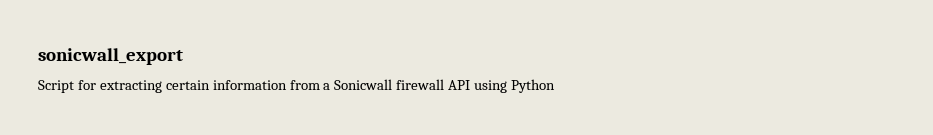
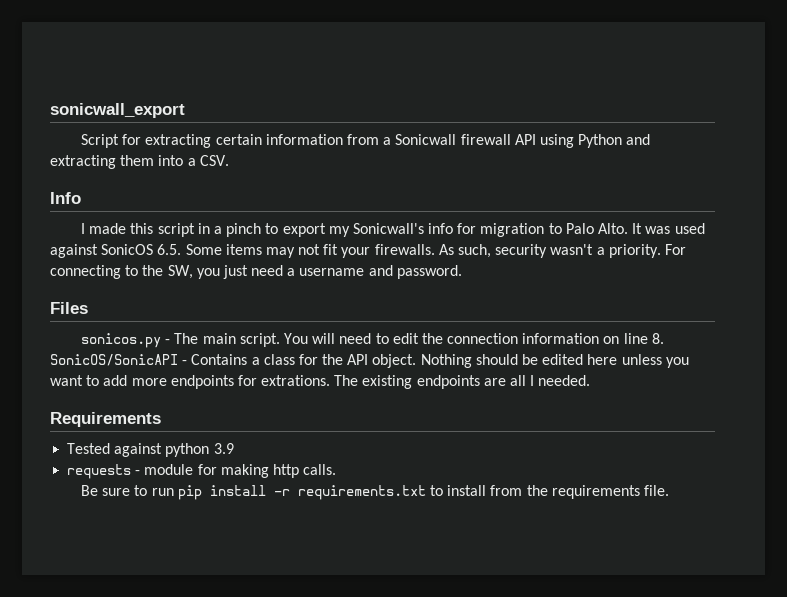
(556, 86) none -> [626,134,651,145] [50,155,229,169] [50,192,81,204] [81,223,705,237] [50,244,686,258] [50,265,462,279] [50,302,88,314] [81,333,664,348] [50,354,689,368] [50,375,591,389] [50,412,161,427] [67,443,234,457] [67,464,337,479] [81,485,669,500] and extracting them into a CSV. // Info // I made this script in a pinch to export my Sonicwall's info for migration to Palo Alto. It was used against SonicOS 6.5. Some items may not fit your firewalls. As such, security wasn't a priority. For connecting to the SW, you just need a username and password. // Files // sonicos.py - The main script. You will need to edit the connection information on line 8. SonicOS/SonicAPI - Contains a class for the API object. Nothing should be edited here unless you want to add more endpoints for extrations. The existing endpoints are all I needed. // Requirements // Tested against python 3.9 // requests - module for making http calls. // Be sure to run pip install -r requirements.txt to install from the requirements file.

